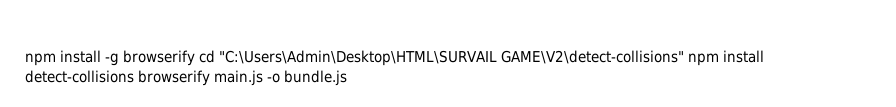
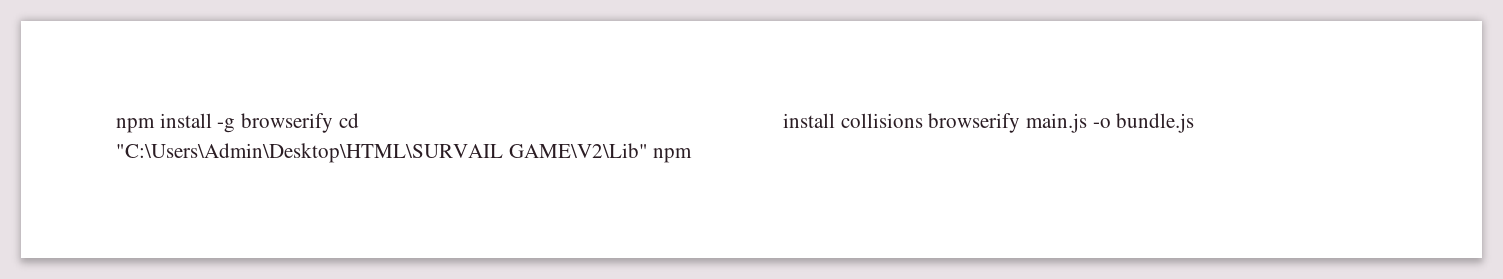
[500,50,764,66] [25,70,134,83] GAME\V2\detect-collisions" npm install detect-collisions -> [508,143,693,163] [783,113,923,128] GAME\V2\Lib" npm install collisions

